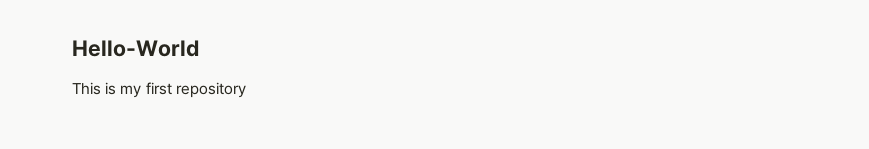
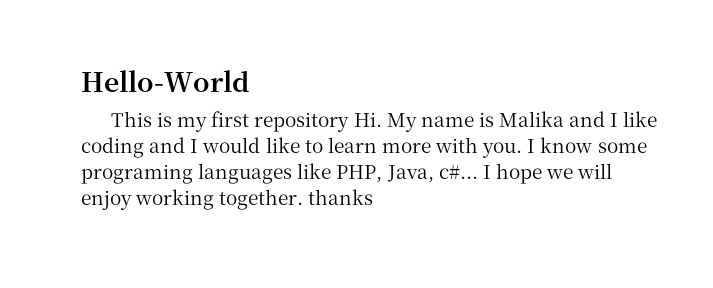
(246, 90) none -> [353,111,658,132] [81,137,647,158] [81,163,613,184] [81,189,374,210] Hi. My name is Malika and I like coding and I would like to learn more with you. I know some programing languages like PHP, Java, c#... I hope we will enjoy working together. thanks

